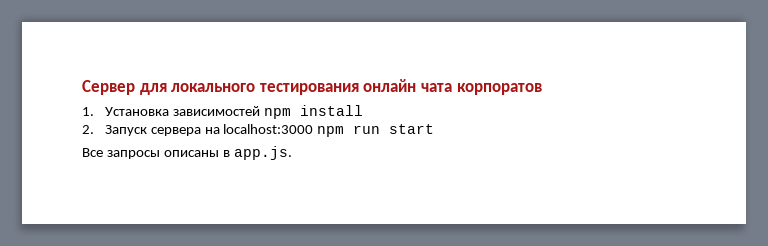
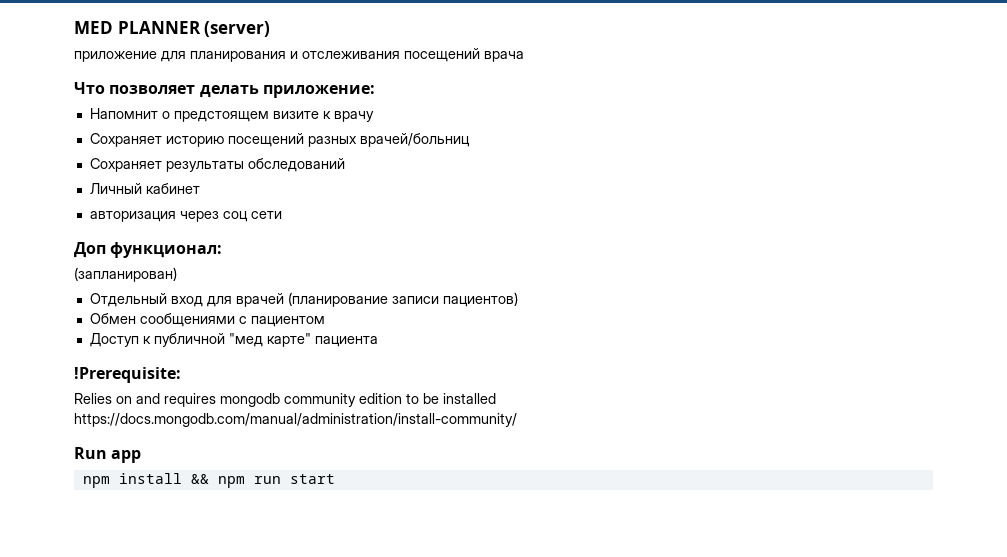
[82,79,542,95] [82,105,363,119] [82,124,435,137] [82,146,292,160] Сервер для локального тестирования онлайн чата корпоратов // 1. Установка зависимостей npm install // 2. Запуск сервера на localhost:3000 npm run start // Все запросы описаны в app.js. -> [74,21,271,37] [74,48,524,62] [74,82,375,98] [89,108,374,122] [89,133,470,147] [89,158,345,172] [89,183,200,194] [89,211,282,222] [74,242,223,258] [74,267,177,282] [89,292,518,307] [89,313,325,327] [89,333,378,347] [74,367,181,383] [74,393,496,407] [74,413,517,427] [74,447,142,463] [82,473,335,488] MED PLANNER (server) // приложение для планирования и отслеживания посещений врача // Что позволяет делать приложение: // Напомнит о предстоящем визите к врачу // Сохраняет историю посещений разных врачей/больниц // Сохраняет результаты обследований // Личный кабинет // авторизация через соц сети // Доп функционал: // (запланирован) // Отдельный вход для врачей (планирование записи пациентов) // Обмен сообщениями с пациентом // Доступ к публичной "мед карте" пациента // !Prerequisite: // Relies on and requires mongodb community edition to be installed https://docs.mongodb.com/manual/administration/install-community/ // Run app // npm install && npm run start

